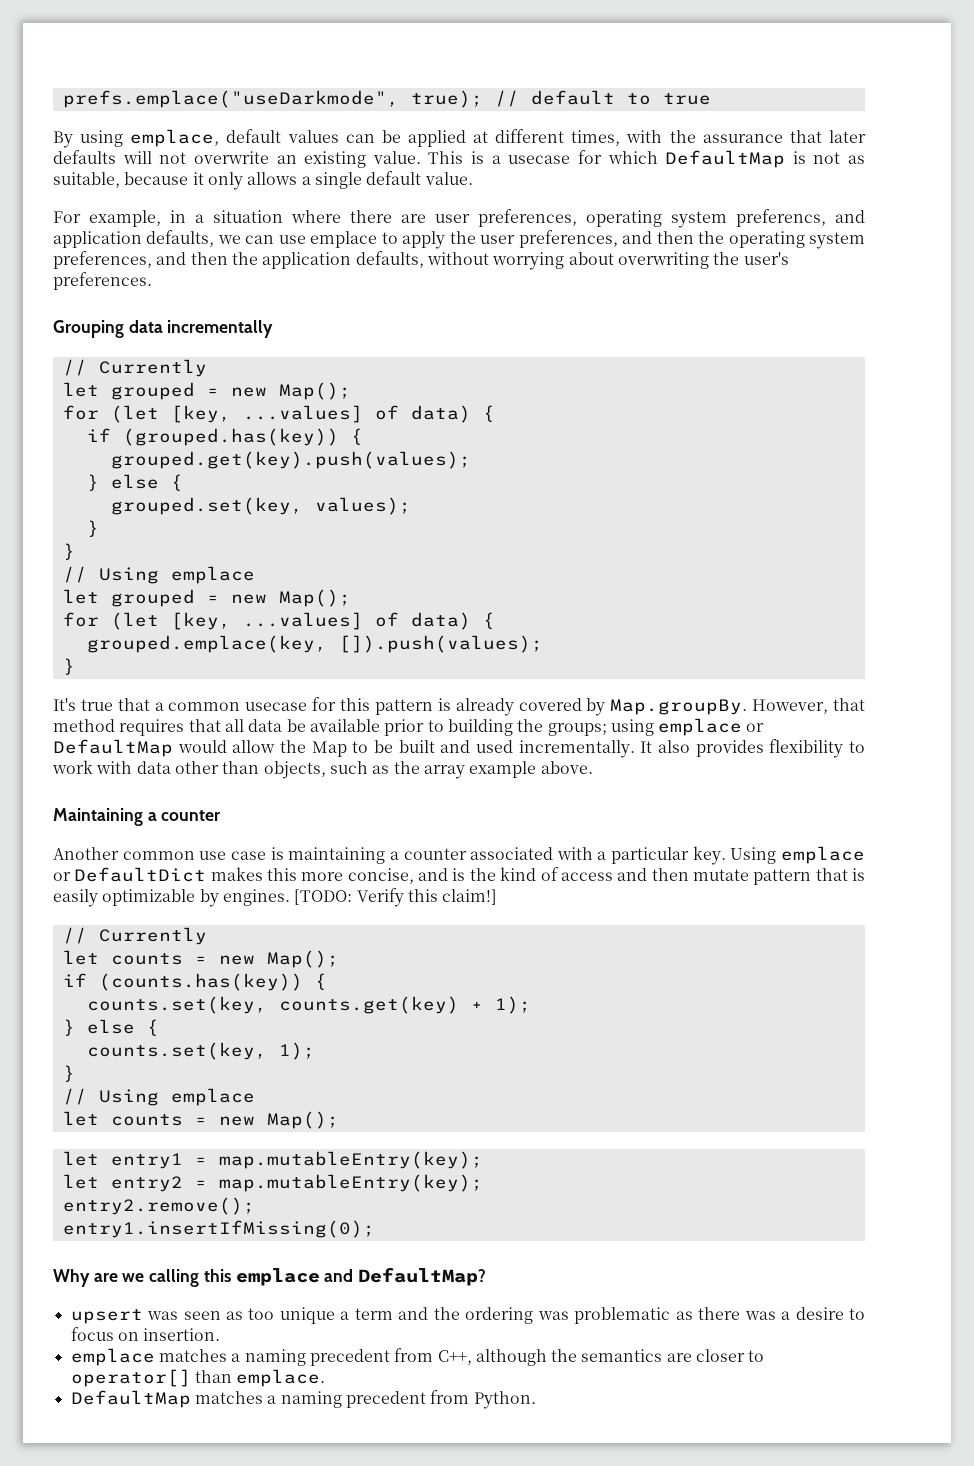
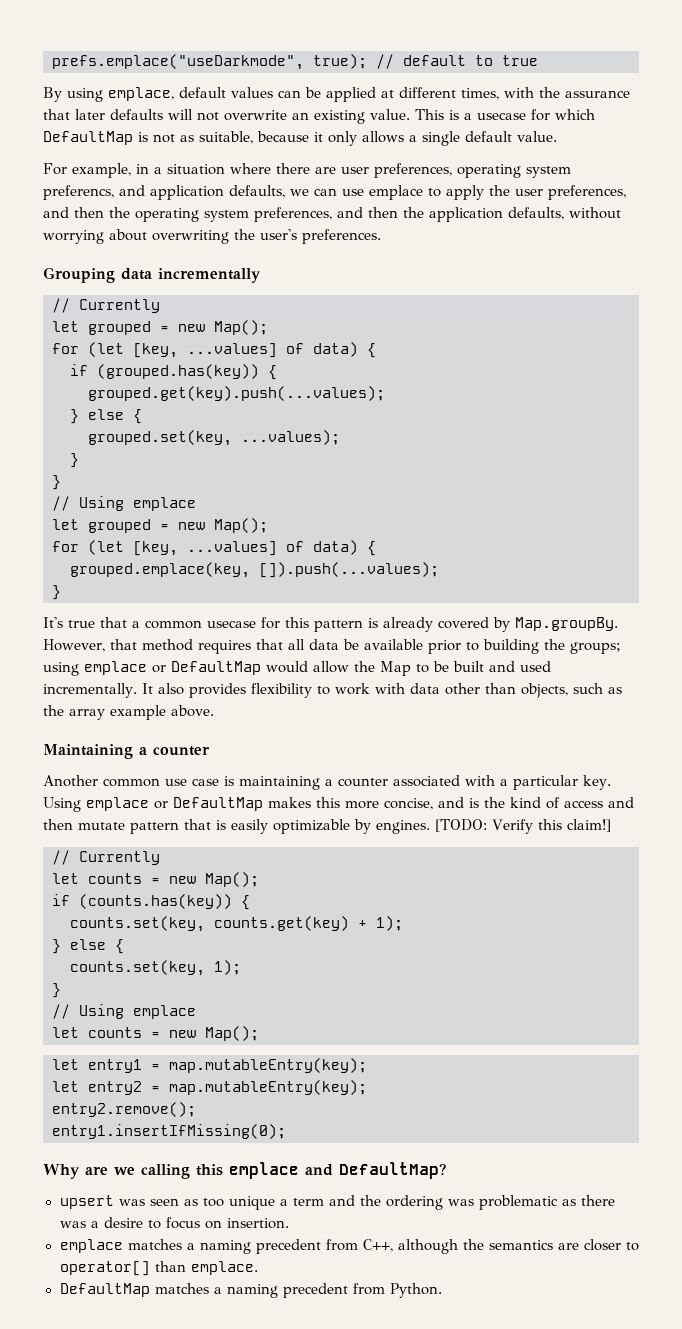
[110,451,471,469] grouped.get(key).push(values); -> [88,386,385,401] grouped.get(key).push(...values);
[314,497,411,515] values); -> [241,430,340,445] ...values);
[338,635,543,653] []).push(values); -> [259,562,439,578] []).push(...values);
[74,867,207,882] DefaultDict -> [173,797,263,811] DefaultMap

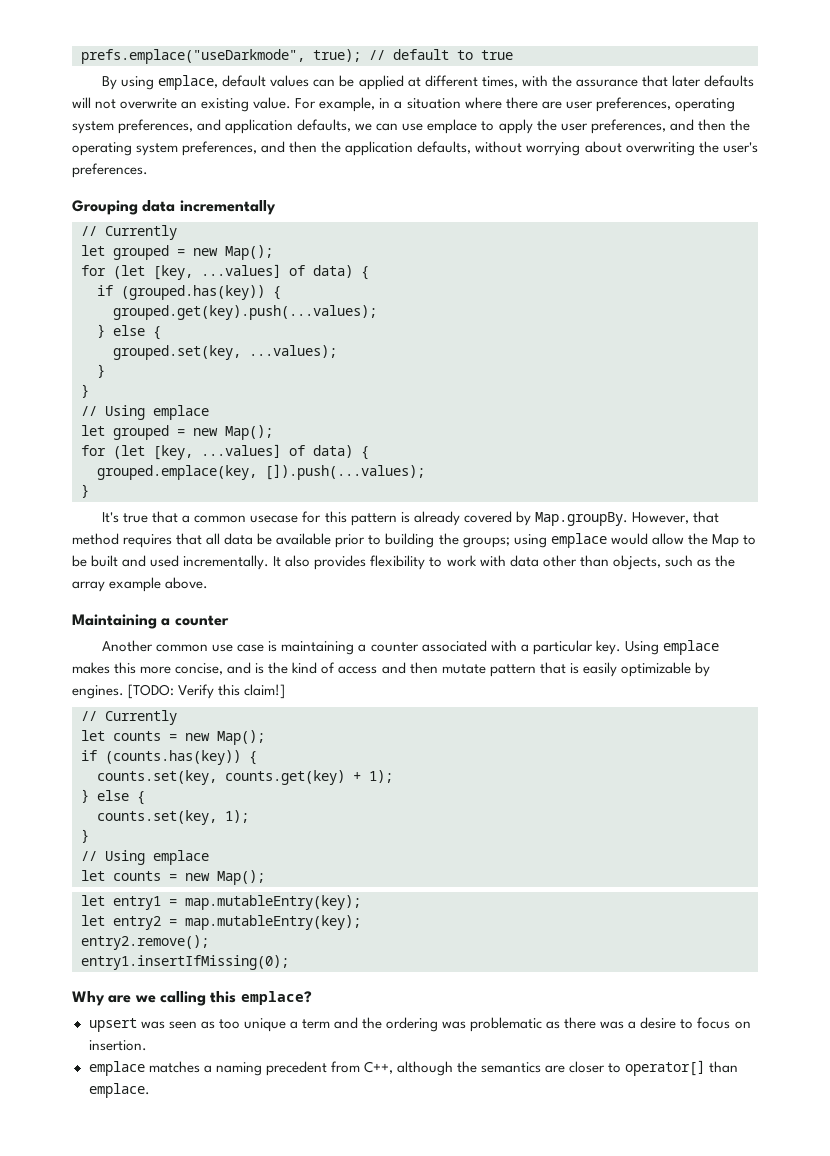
[415,109,595,121] [43,131,557,146] This is a usecase for which DefaultMap is not as suitable, because it only allows a single default value. // -> (292, 103) none
[43,185,114,200] preferencs, -> [118,119,194,134] preferences,
[152,661,261,675] or DefaultMap -> (607, 540) none
[154,797,263,811] or DefaultMap -> (719, 647) none
[229,1162,446,1179] emplace and DefaultMap? -> [240,991,312,1005] emplace?
[59,1283,442,1298] // DefaultMap matches a naming precedent from Python. -> (150, 1090) none

